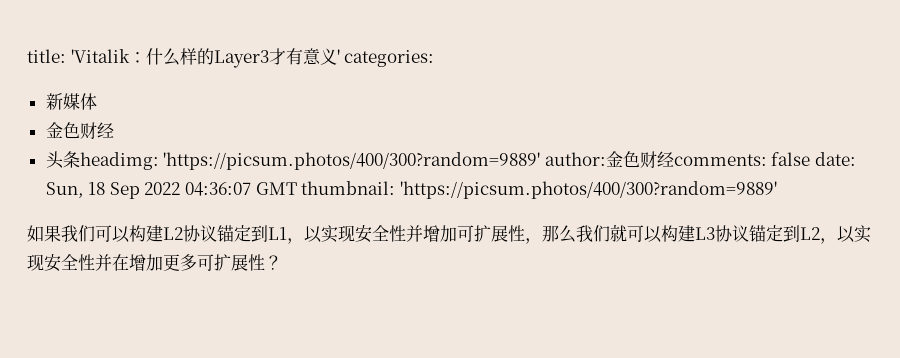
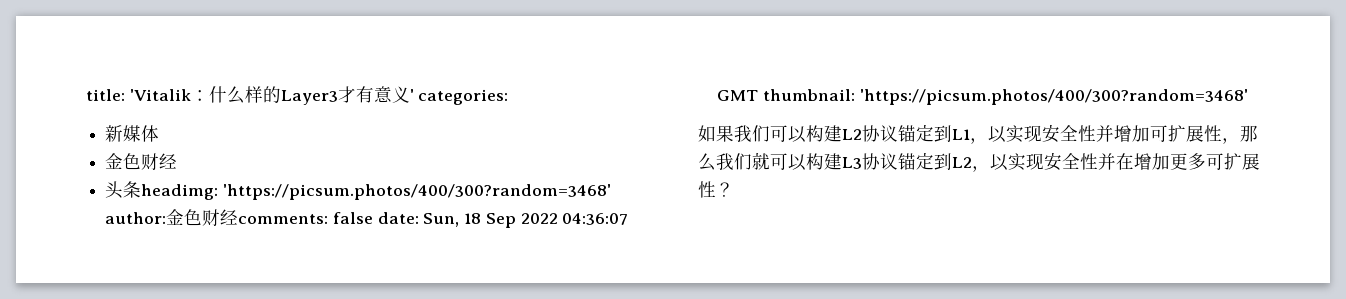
[163,152,541,170] 'https://picsum.photos/400/300?random=9889' -> [222,184,611,200] 'https://picsum.photos/400/300?random=3468'
[399,181,777,199] 'https://picsum.photos/400/300?random=9889' -> [859,89,1248,105] 'https://picsum.photos/400/300?random=3468'

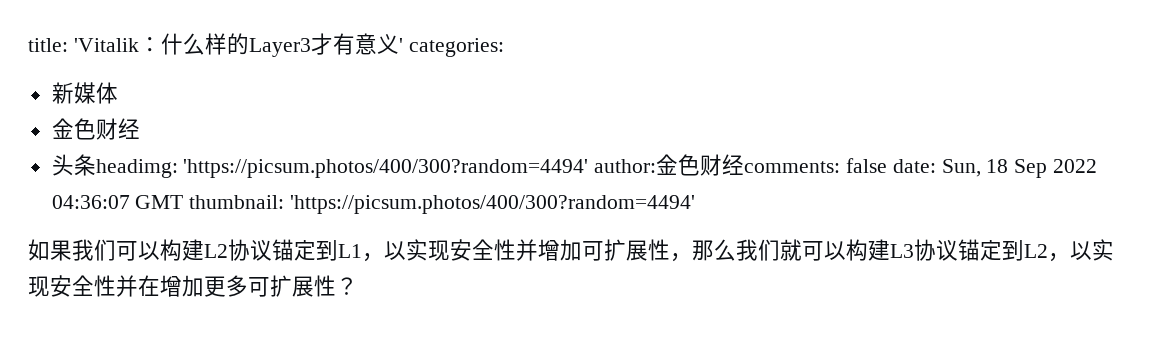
[222,184,611,200] 'https://picsum.photos/400/300?random=3468' -> [183,159,589,178] 'https://picsum.photos/400/300?random=4494'
[859,89,1248,105] 'https://picsum.photos/400/300?random=3468' -> [290,195,696,214] 'https://picsum.photos/400/300?random=4494'

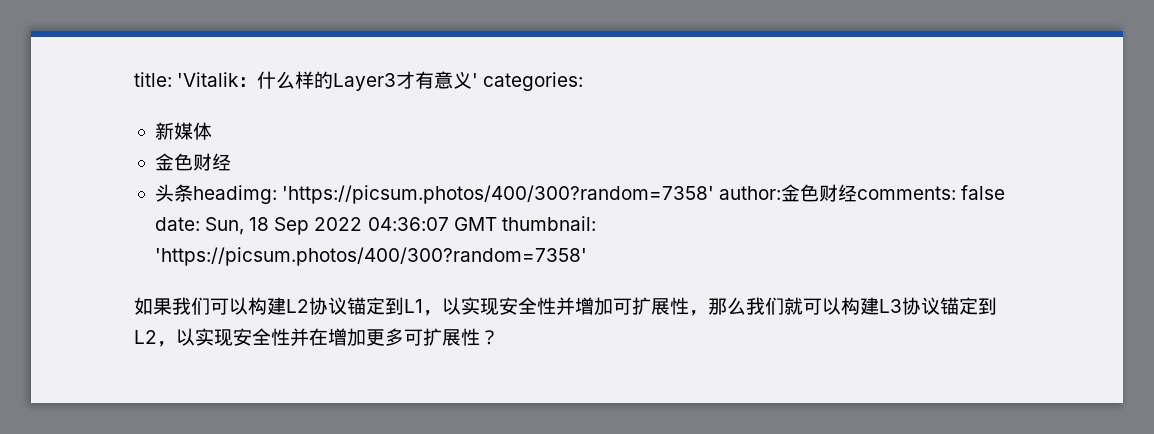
[183,159,589,178] 'https://picsum.photos/400/300?random=4494' -> [282,185,715,204] 'https://picsum.photos/400/300?random=7358'
[290,195,696,214] 'https://picsum.photos/400/300?random=4494' -> [154,247,587,266] 'https://picsum.photos/400/300?random=7358'

